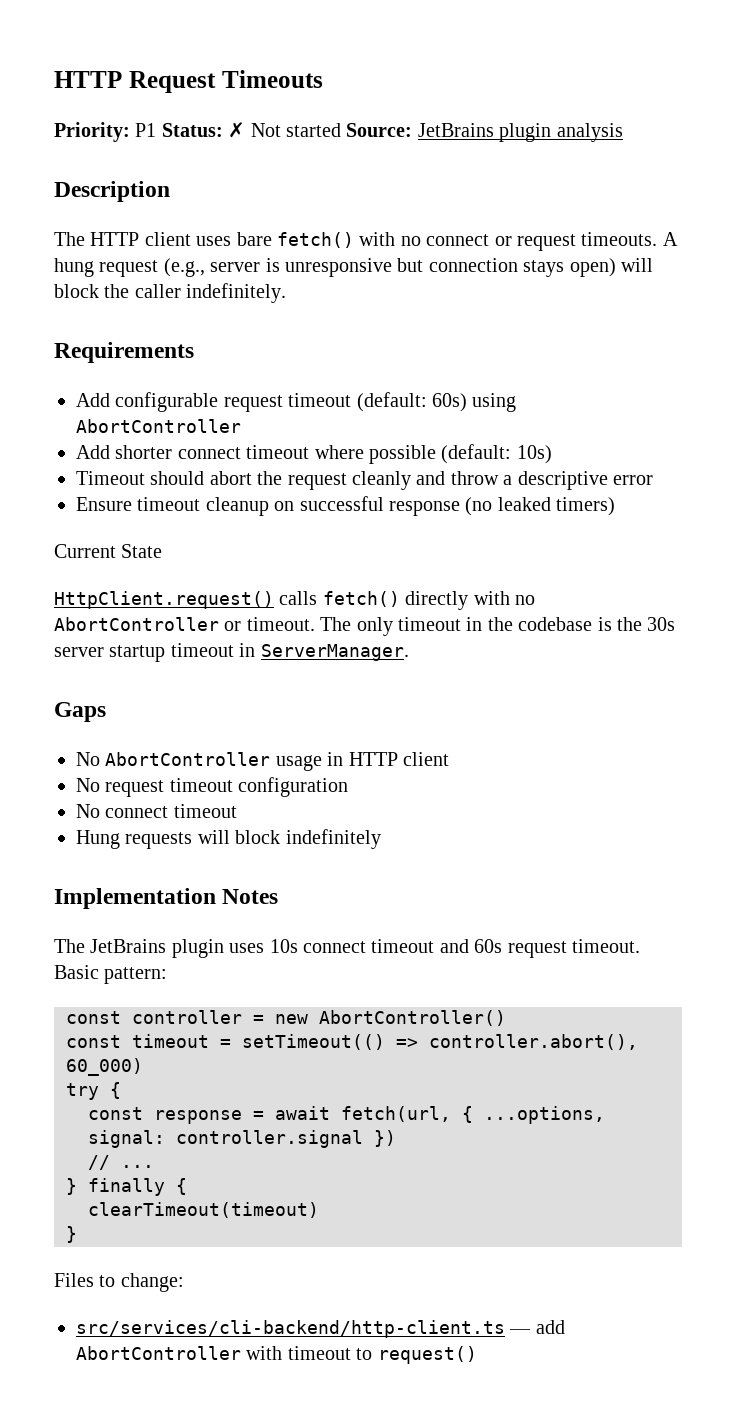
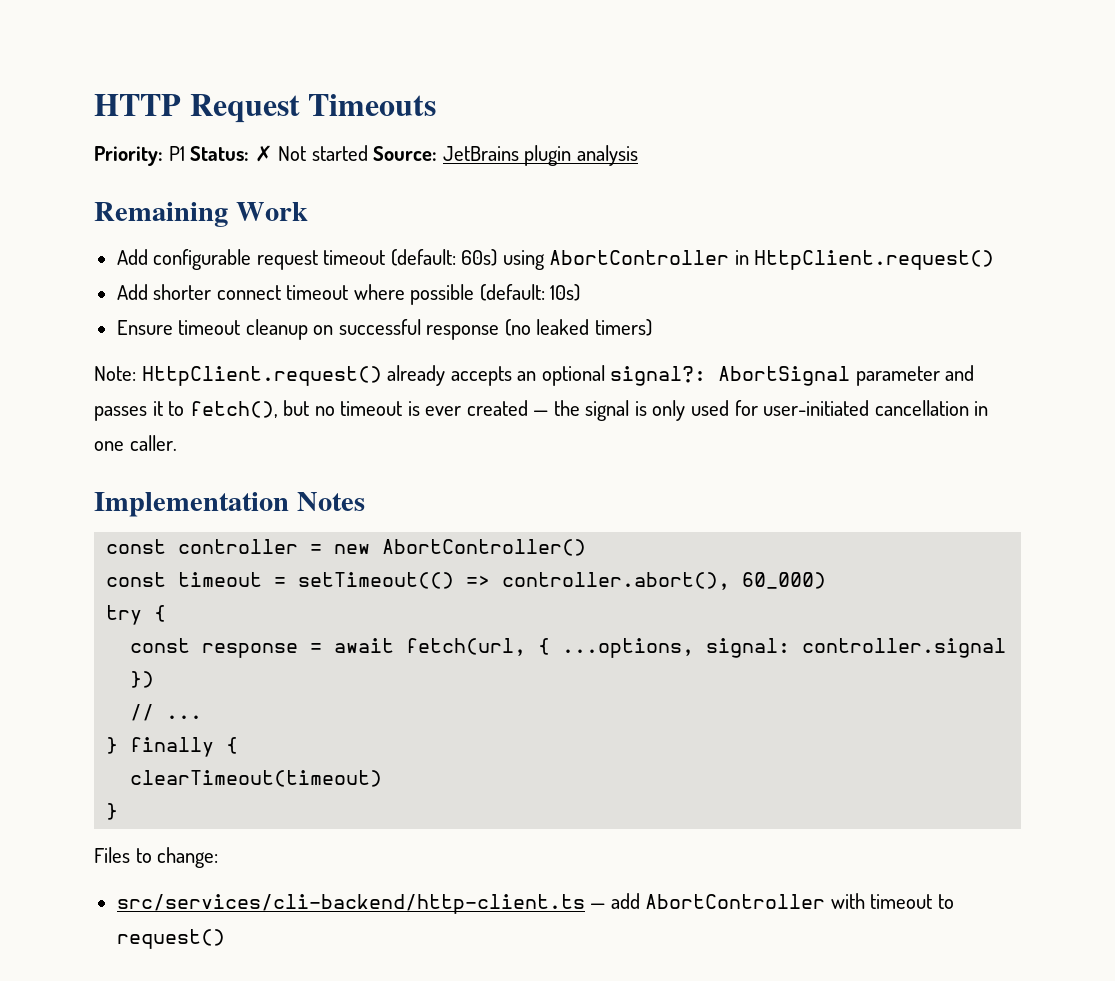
[54,181,170,202] [54,232,678,251] [54,258,653,277] [54,283,287,303] [54,342,194,363] Description // The HTTP client uses bare fetch() with no connect or request timeouts. A hung request (e.g., server is unresponsive but connection stays open) will block the caller indefinitely. // Requirements -> [94,202,308,227] Remaining Work
(241, 426) none -> [734,250,995,270] in HttpClient.request()
[76,471,653,490] // Timeout should abort the request cleanly and throw a descriptive error -> (581, 292) none
[54,544,163,558] [54,591,535,610] [54,617,676,636] [54,643,409,662] [54,702,106,722] [76,752,449,771] [76,777,349,797] [76,804,237,818] [76,829,381,849] [54,888,279,909] [54,939,640,958] [54,965,168,984] Current State // HttpClient.request() calls fetch() directly with no AbortController or timeout. The only timeout in the codebase is the 30s server startup timeout in ServerManager. // Gaps // No AbortController usage in HTTP client // No request timeout configuration // No connect timeout // Hung requests will block indefinitely // Implementation Notes // The JetBrains plugin uses 10s connect timeout and 60s request timeout. Basic pattern: -> [94,365,975,386] [94,400,989,421] [94,435,177,451] [94,492,365,517] Note: HttpClient.request() already accepts an optional signal?: AbortSignal parameter and passes it to fetch(), but no timeout is ever created — the signal is only used for user-initiated cancellation in one caller. // Implementation Notes

